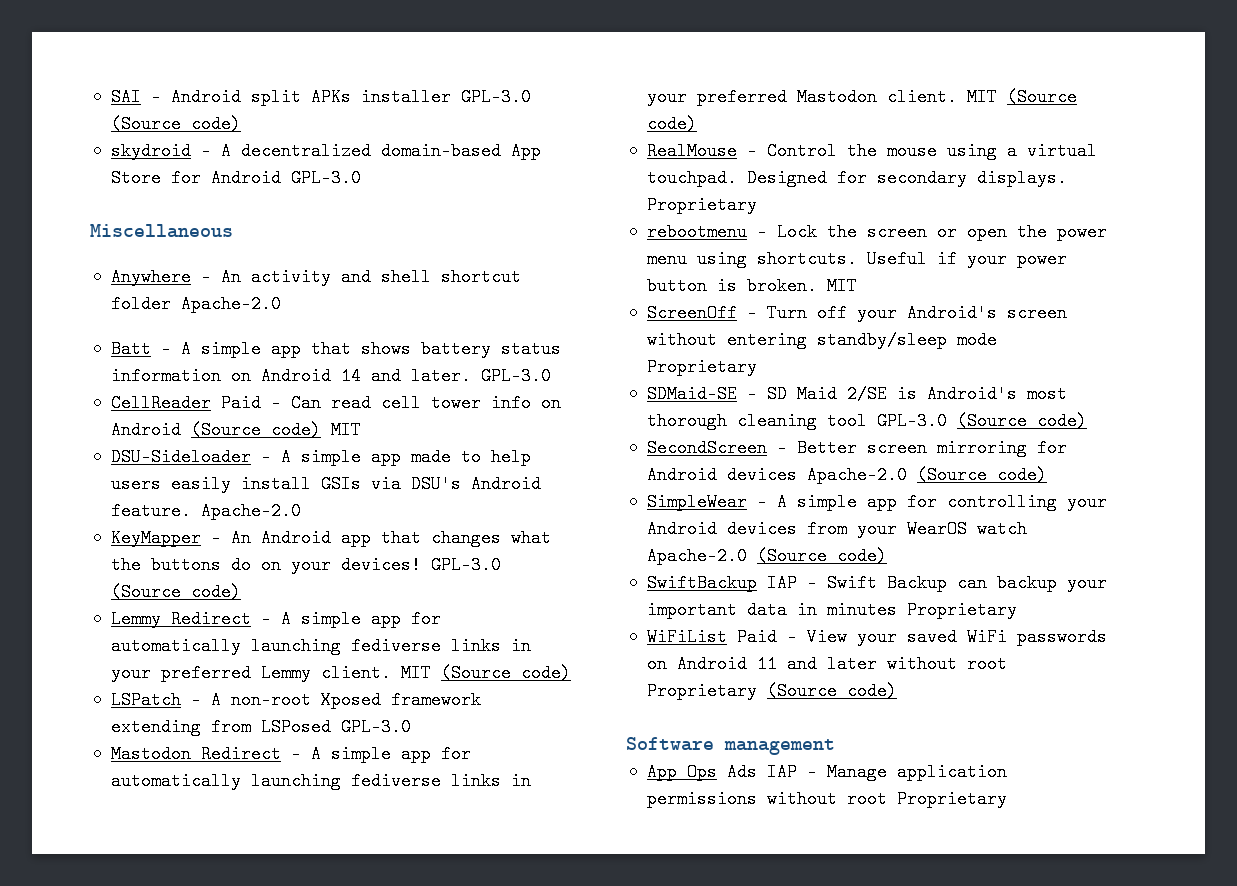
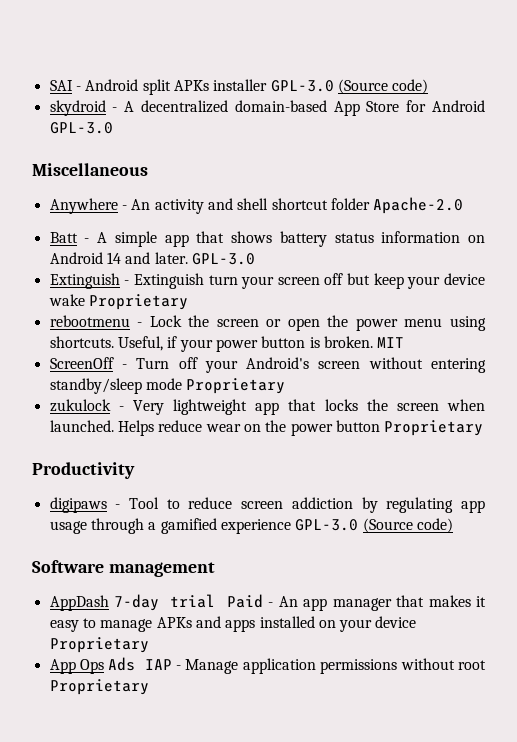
[110,394,561,412] [110,421,361,439] [110,448,531,466] [110,475,541,493] [110,502,301,520] [110,529,551,547] [110,556,501,574] [110,583,241,601] [110,610,441,628] [110,637,531,655] [110,664,571,682] [110,691,481,709] [110,718,411,736] [110,745,471,763] [110,772,531,790] [646,88,1077,106] [646,115,697,133] [646,142,1097,160] [646,169,1067,187] CellReader Paid - Can read cell tower info on Android (Source code) MIT // DSU-Sideloader - A simple app made to help users easily install GSIs via DSU's Android feature. Apache-2.0 // KeyMapper - An Android app that changes what the buttons do on your devices! GPL-3.0 (Source code) // Lemmy Redirect - A simple app for automatically launching fediverse links in your preferred Lemmy client. MIT (Source code) // LSPatch - A non-root Xposed framework extending from LSPosed GPL-3.0 // Mastodon Redirect - A simple app for automatically launching fediverse links in your preferred Mastodon client. MIT (Source code) // RealMouse - Control the mouse using a virtual touchpad. Designed for secondary displays. -> [49,273,485,289] [48,294,85,306] Extinguish - Extinguish turn your screen off but keep your device wake
[866,250,927,268] Useful -> [117,336,163,351] Useful,
[646,385,1067,403] [646,412,1087,430] [646,439,1067,457] [646,466,1047,484] [646,493,1107,511] [646,520,1027,538] [646,547,887,565] [646,574,1107,592] [646,601,1017,619] [646,628,1107,646] [646,655,1007,673] [646,682,897,700] [626,737,835,755] SDMaid-SE - SD Maid 2/SE is Android's most thorough cleaning tool GPL-3.0 (Source code) // SecondScreen - Better screen mirroring for Android devices Apache-2.0 (Source code) // SimpleWear - A simple app for controlling your Android devices from your WearOS watch Apache-2.0 (Source code) // SwiftBackup IAP - Swift Backup can backup your important data in minutes Proprietary // WiFiList Paid - View your saved WiFi passwords on Android 11 and later without root Proprietary (Source code) // Software management -> [49,399,486,415] [49,420,484,436] [32,462,135,479] [49,497,485,513] [49,518,453,534] [32,560,215,577] [49,594,486,611] [49,616,417,632] [49,637,149,653] zukulock - Very lightweight app that locks the screen when launched. Helps reduce wear on the power button Proprietary // Productivity // digipaws - Tool to reduce screen addiction by regulating app usage through a gamified experience GPL-3.0 (Source code) // Software management // AppDash 7-day trial Paid - An app manager that makes it easy to manage APKs and apps installed on your device Proprietary

